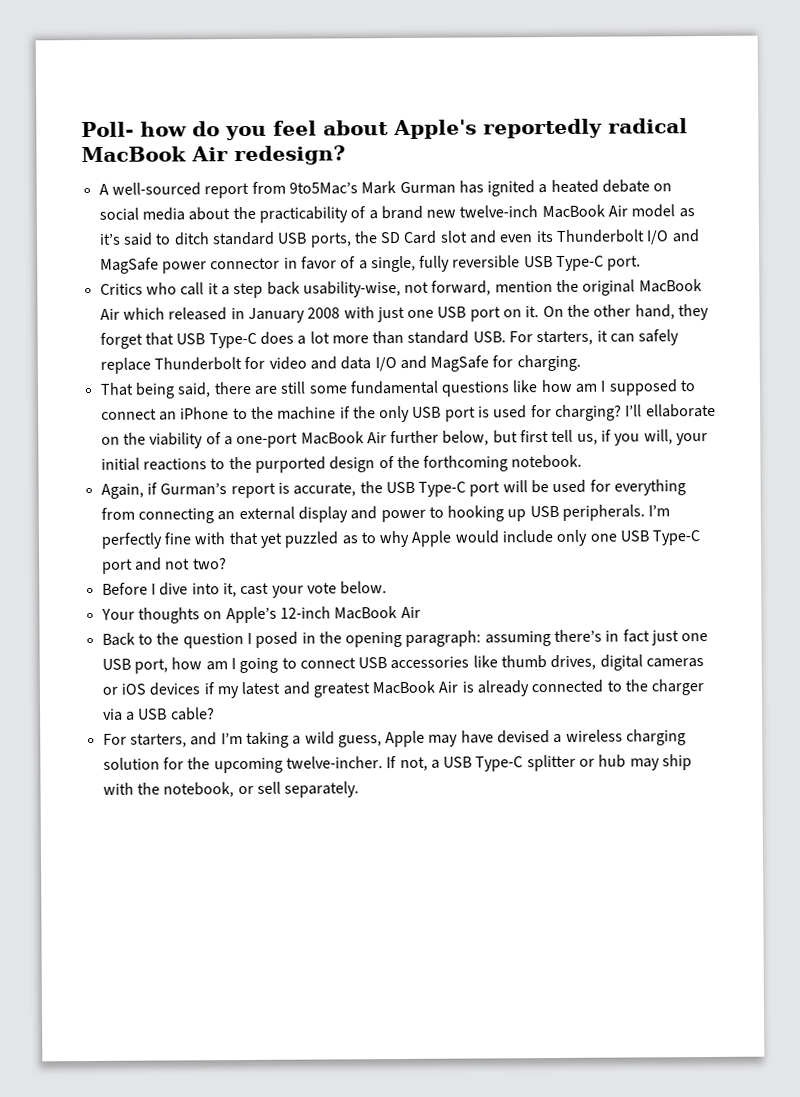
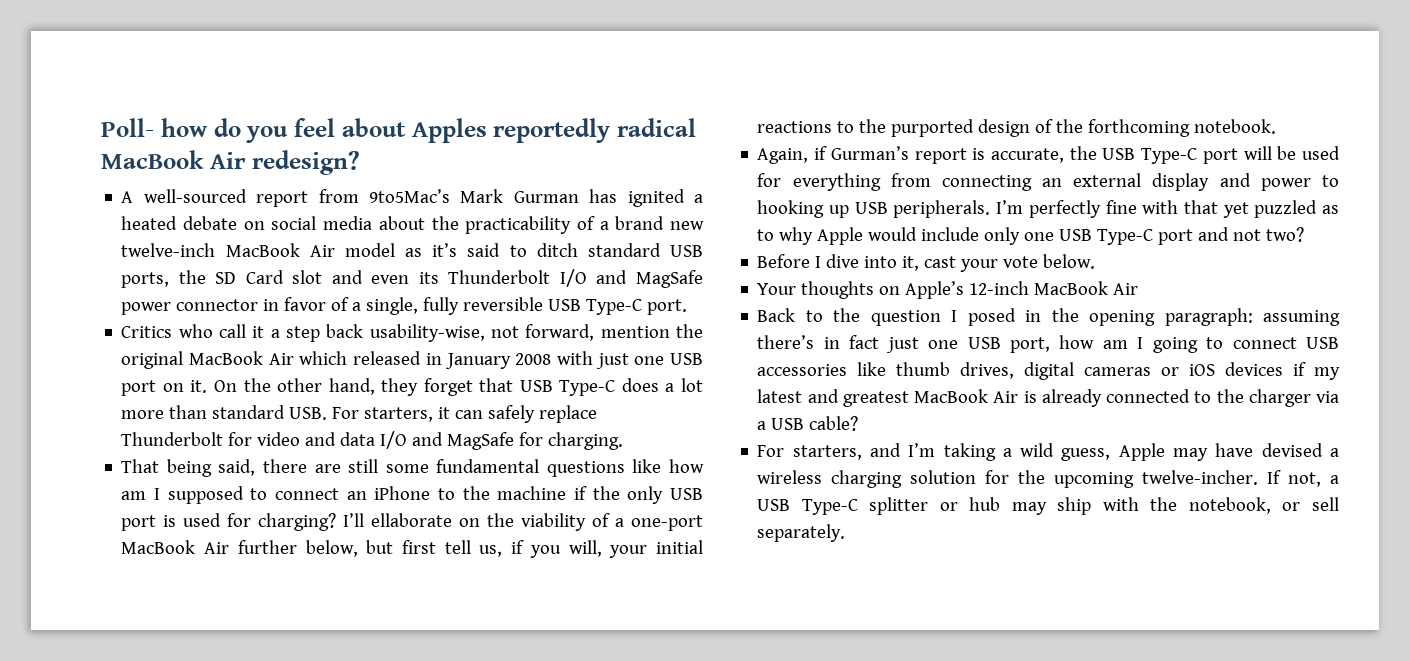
[393,119,477,140] Apple's -> [411,118,487,143] Apples

